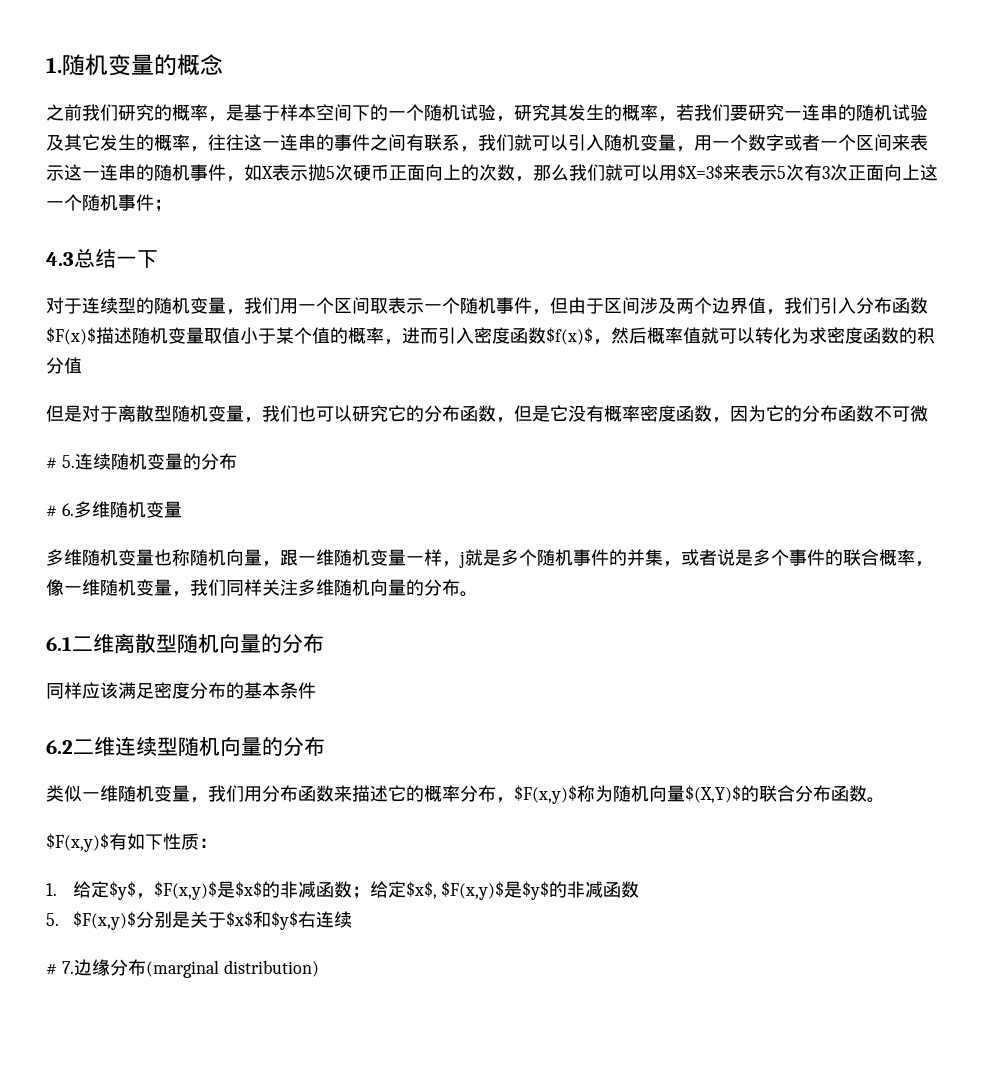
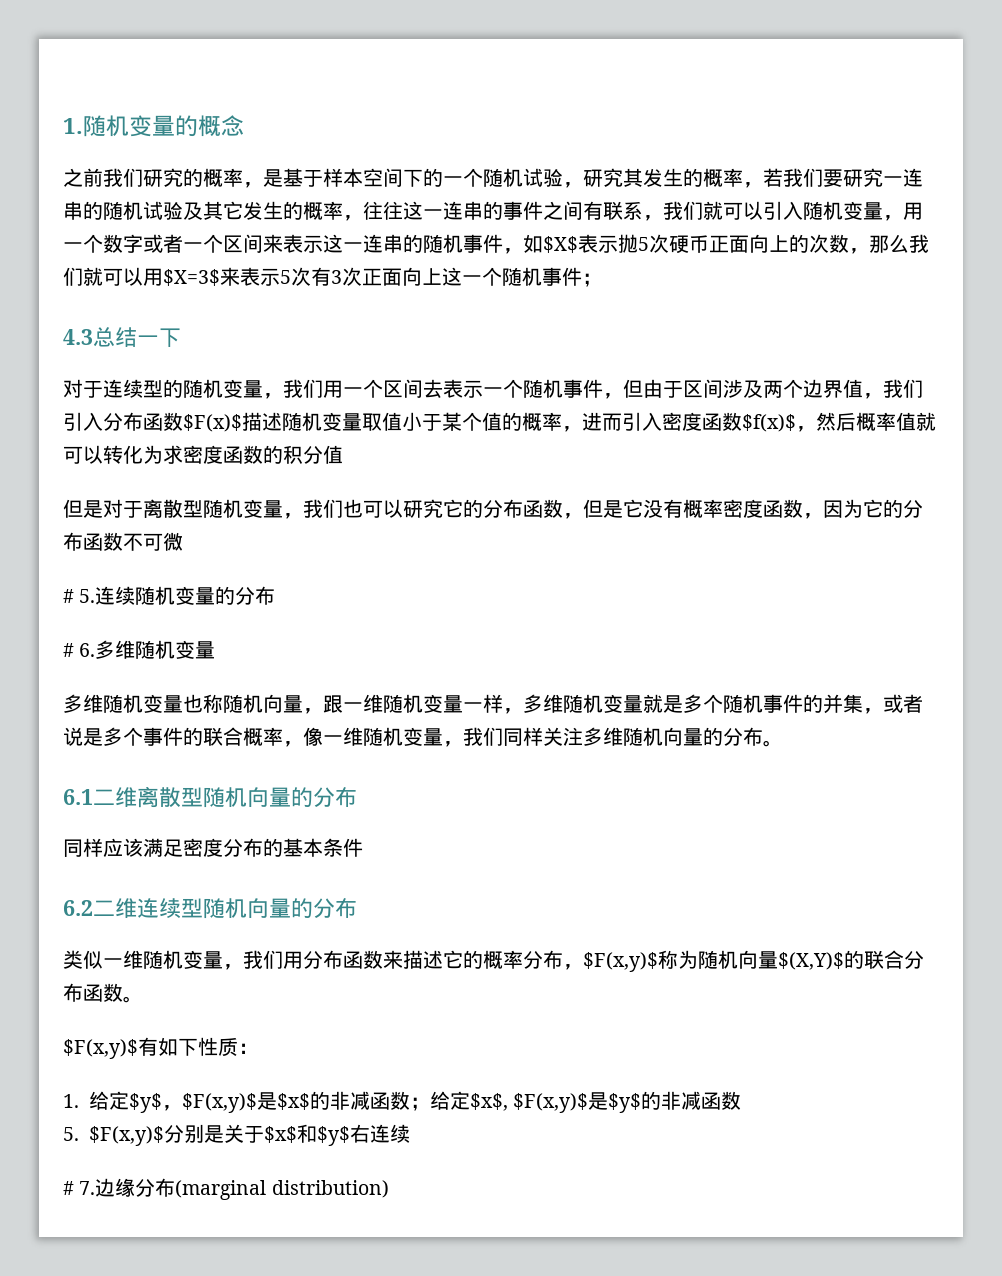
[261,166,273,179] X -> [543,236,578,253] $X$
[370,298,388,314] 取 -> [423,379,443,398] 去
[459,551,465,568] j -> [523,694,643,713] 多维随机变量

